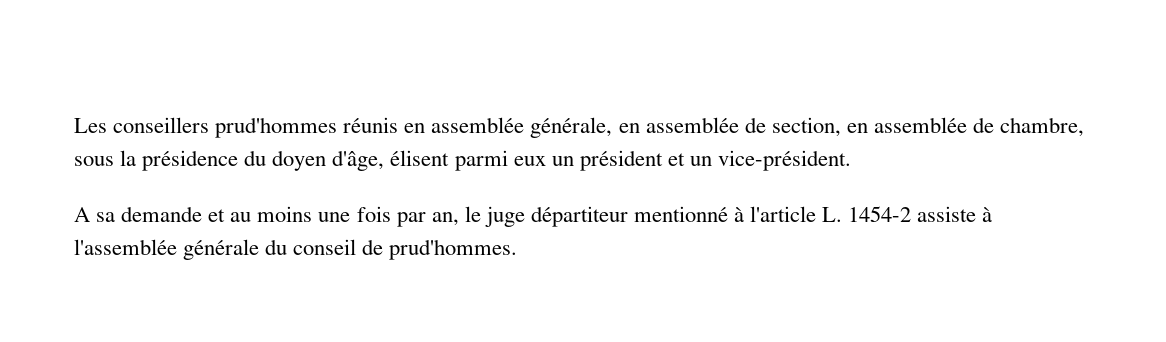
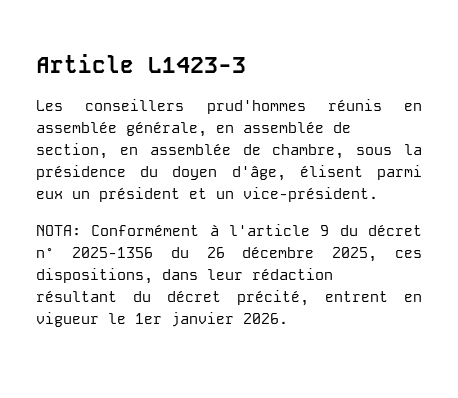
(74, 125) none -> [36,54,246,73] Article L1423-3 //
[74,206,993,227] [74,239,518,260] A sa demande et au moins une fois par an, le juge départiteur mentionné à l'article L. 1454-2 assiste à l'assemblée générale du conseil de prud'hommes. -> [36,224,422,236] [36,246,422,262] [36,268,333,284] [36,290,422,306] [36,312,288,327] NOTA: Conformément à l'article 9 du décret n° 2025-1356 du 26 décembre 2025, ces dispositions, dans leur rédaction résultant du décret précité, entrent en vigueur le 1er janvier 2026.

